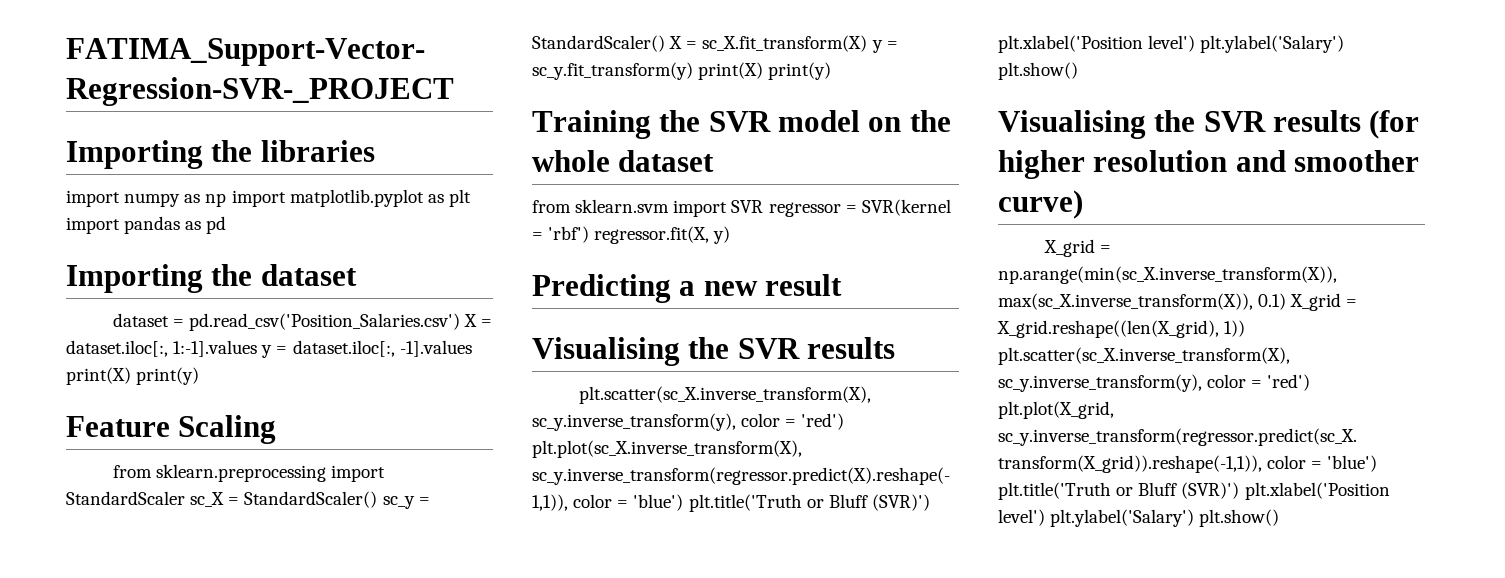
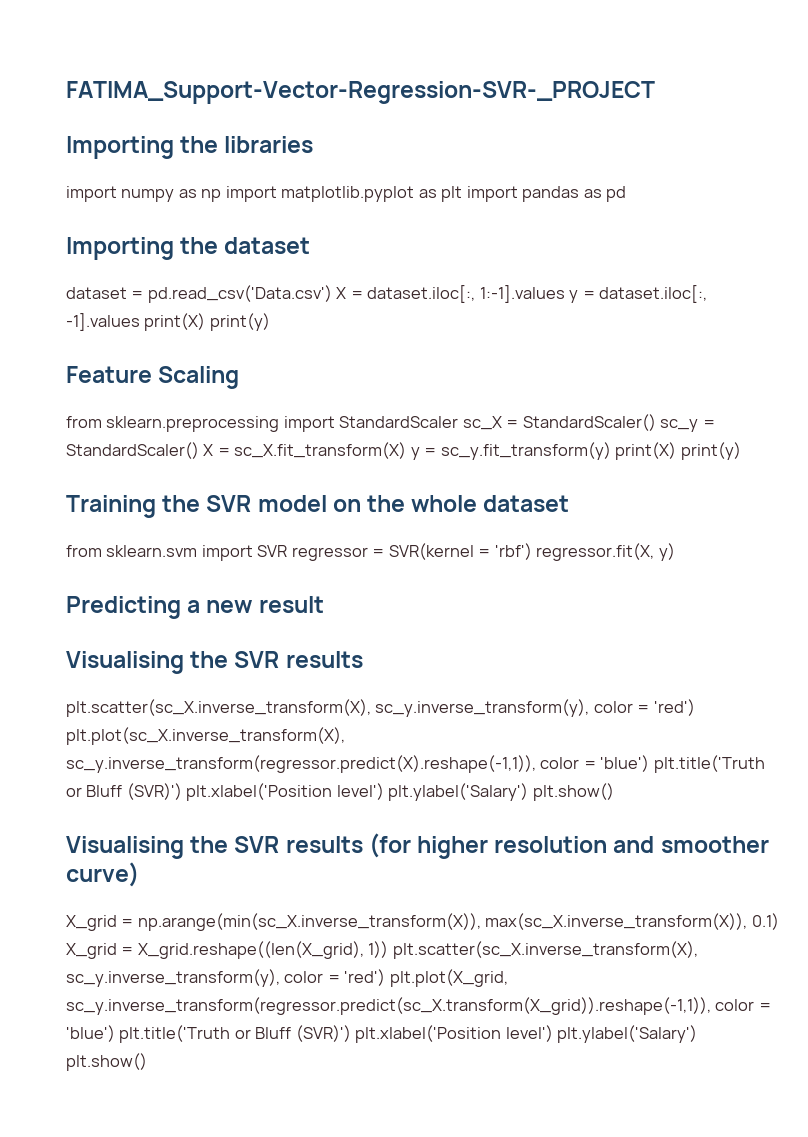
[189,313,461,331] pd.read_csv('Position_Salaries.csv') -> [147,285,332,303] pd.read_csv('Data.csv')

